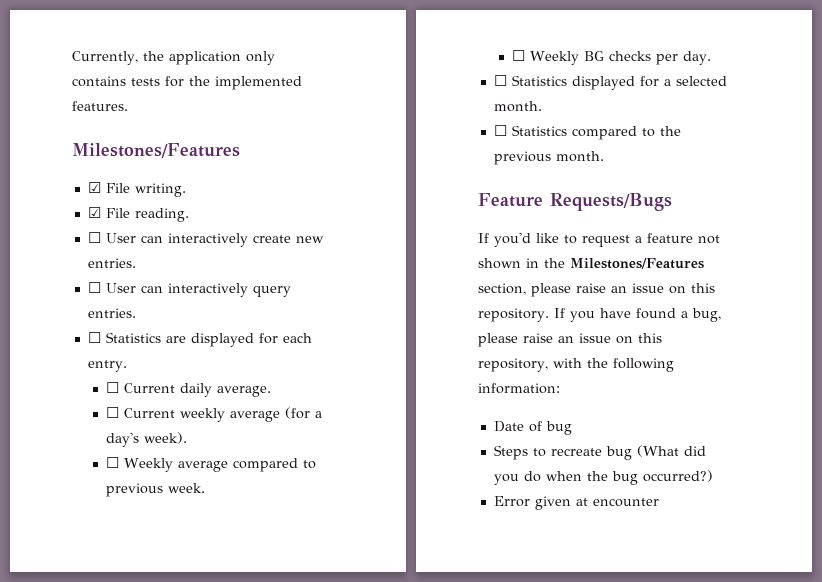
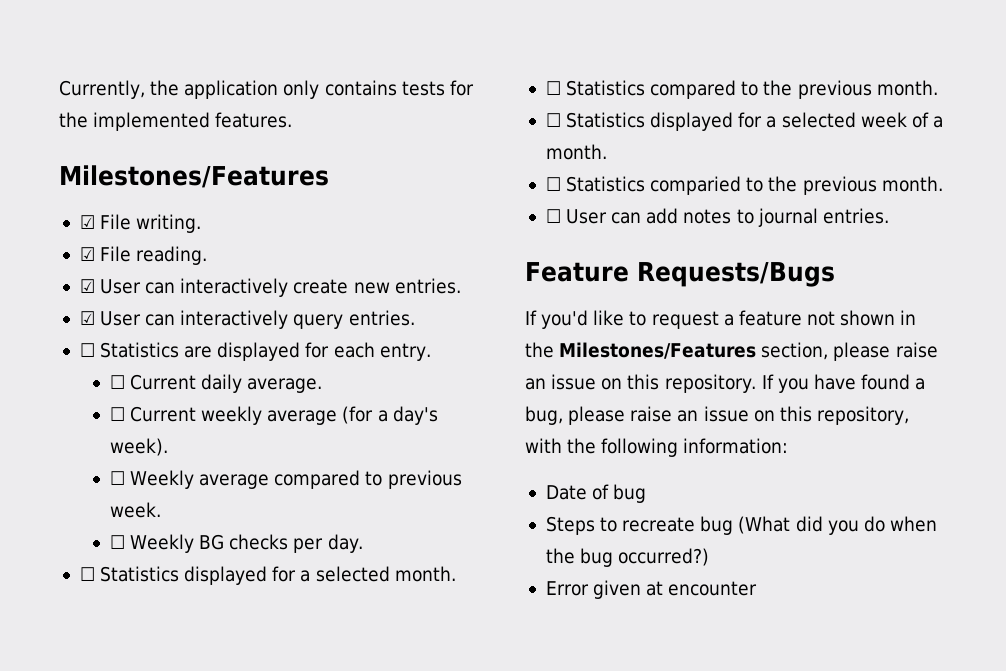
[87,232,101,243] ☐ -> [79,279,95,293] ☑
[87,282,101,293] ☐ -> [79,311,95,325] ☑
(604, 156) none -> [545,112,943,131] [545,144,607,160] [545,176,943,195] [545,208,889,227] // ☐ Statistics displayed for a selected week of a month. // ☐ Statistics comparied to the previous month. // ☐ User can add notes to journal entries.

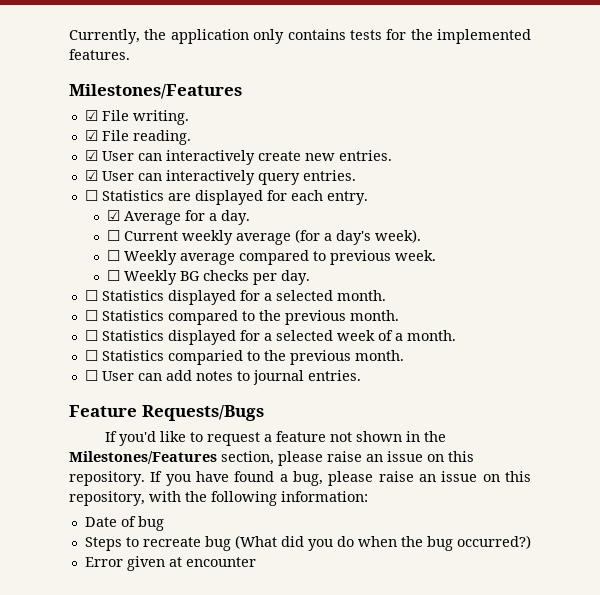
[109,374,323,393] ☐ Current daily average. -> [106,210,250,225] ☑ Average for a day.

